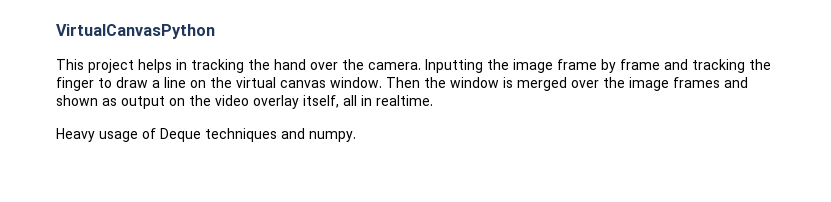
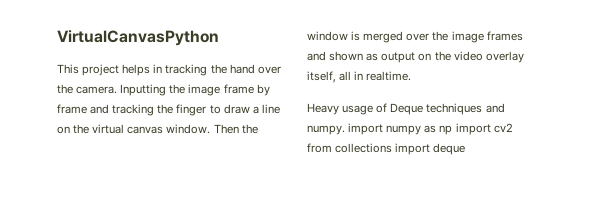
(356, 136) none -> [348,123,513,135] [307,143,466,155] import numpy as np import cv2 from collections import deque

